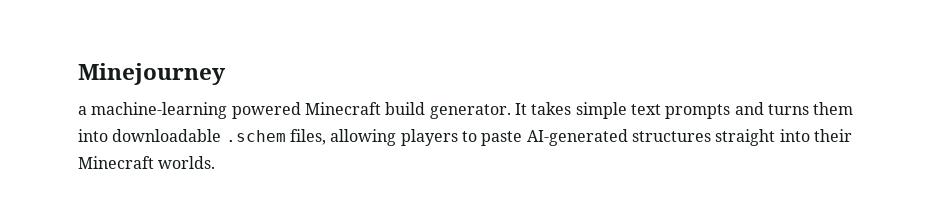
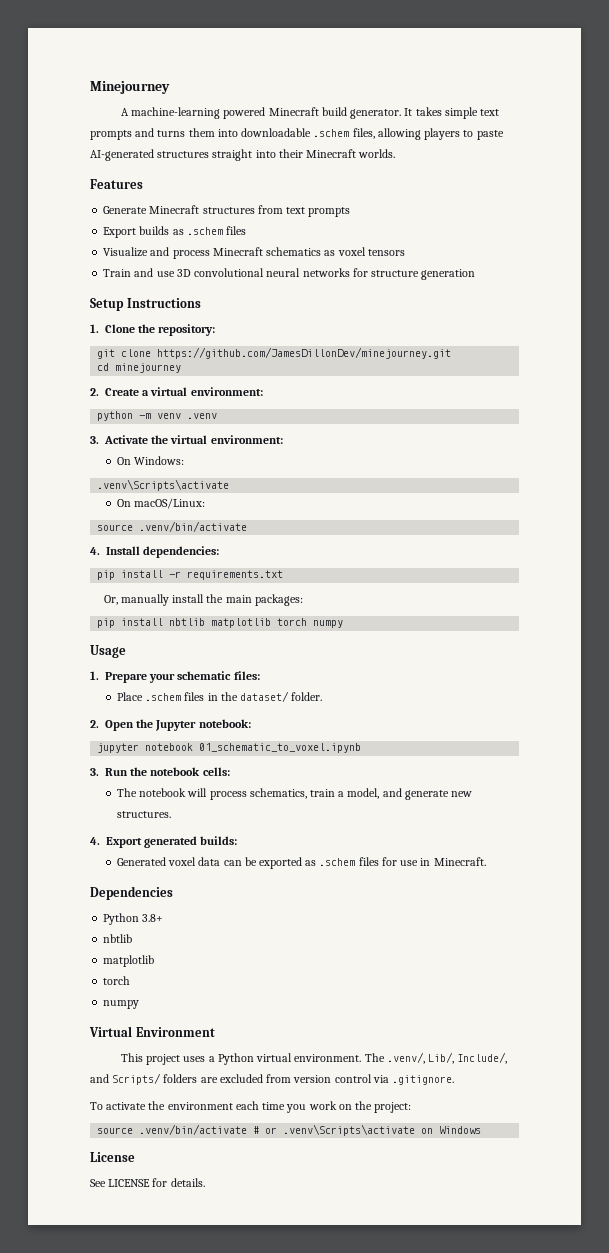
[78,106,87,115] a -> [121,108,130,116] A
(216, 162) none -> [90,179,143,189] [103,205,351,217] [103,226,247,238] [103,247,405,259] [103,268,476,280] [90,298,201,311] [90,324,216,336] [97,347,452,359] [97,363,182,373] [90,387,263,396] [97,411,218,421] [90,435,283,444] [116,456,185,465] [97,479,230,491] [116,498,206,509] [97,521,248,532] [90,546,220,558] [97,570,284,580] [103,594,303,606] [97,618,344,628] [90,645,126,658] [90,671,260,683] [116,691,323,702] [90,719,251,731] [97,743,362,753] [90,767,230,776] [116,788,473,800] [116,811,171,818] [90,836,238,848] [116,857,486,869] [90,886,173,900] [103,913,164,925] [103,934,133,943] [103,955,155,967] [103,976,131,985] [103,1000,140,1009] [89,1026,215,1037] [121,1052,508,1065] [90,1073,455,1085] [90,1101,412,1113] [97,1124,482,1136] [90,1152,135,1162] [90,1178,205,1187] // Features // Generate Minecraft structures from text prompts // Export builds as .schem files // Visualize and process Minecraft schematics as voxel tensors // Train and use 3D convolutional neural networks for structure generation // Setup Instructions // 1. Clone the repository: // git clone https://github.com/JamesDillonDev/minejourney.git // cd minejourney // 2. Create a virtual environment: // python -m venv .venv // 3. Activate the virtual environment: // On Windows: // .venv\Scripts\activate // On macOS/Linux: // source .venv/bin/activate // 4. Install dependencies: // pip install -r requirements.txt // Or, manually install the main packages: // pip install nbtlib matplotlib torch numpy // Usage // 1. Prepare your schematic files: // Place .schem files in the dataset/ folder. // 2. Open the Jupyter notebook: // jupyter notebook 01_schematic_to_voxel.ipynb // 3. Run the notebook cells: // The notebook will process schematics, train a model, and generate new structures. // 4. Export generated builds: // Generated voxel data can be exported as .schem files for use in Minecraft. // Dependencies // Python 3.8+ // nbtlib // matplotlib // torch // numpy // Virtual Environment // This project uses a Python virtual environment. The .venv/, Lib/, Include/, and Scripts/ folders are excluded from version control via .gitignore. // To activate the environment each time you work on the project: // source .venv/bin/activate # or .venv\Scripts\activate on Windows // License // See LICENSE for details.

